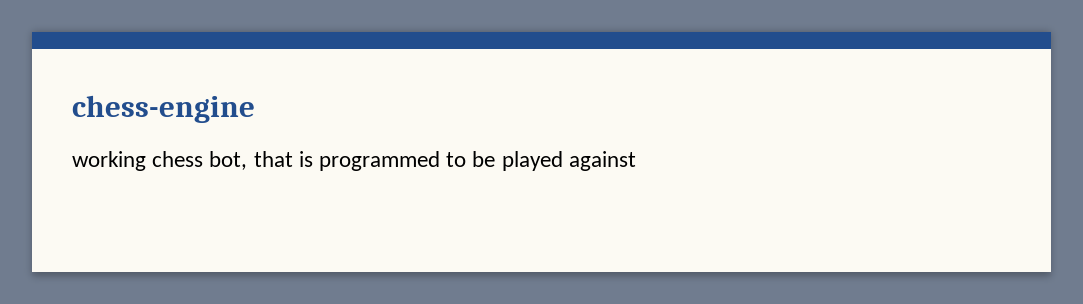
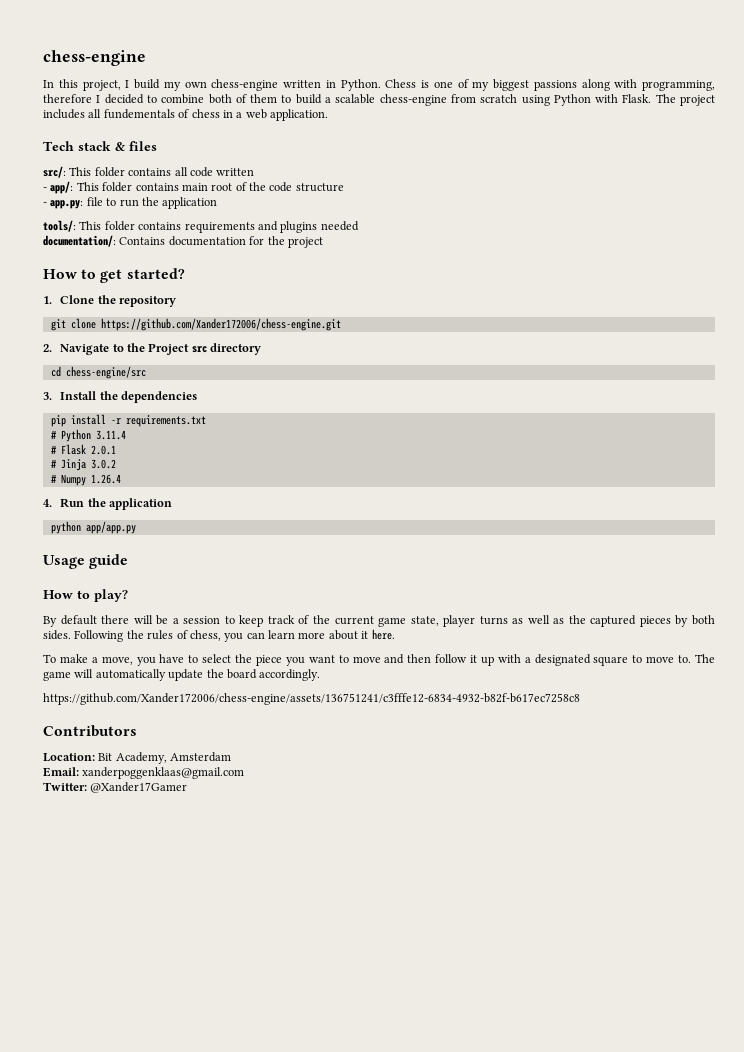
[72,151,636,171] working chess bot, that is programmed to be played against -> [43,79,715,91] [43,94,715,106] [43,109,328,121] [43,141,157,151] [43,166,255,178] [43,181,344,194] [43,197,218,209] [43,220,359,233] [43,235,323,248] [43,268,185,283] [43,295,176,307] [50,318,341,331] [43,343,262,355] [50,366,146,379] [43,391,197,403] [50,414,206,427] [50,429,126,442] [50,444,116,455] [50,459,116,471] [50,474,121,486] [43,498,172,510] [50,521,136,534] [43,554,129,569] [43,589,128,602] [43,615,715,627] [43,629,395,642] [43,654,715,666] [43,669,321,681] [43,693,580,705] [43,725,137,737] [43,752,232,764] [43,767,245,779] [43,782,188,793] In this project, I build my own chess-engine written in Python. Chess is one of my biggest passions along with programming, therefore I decided to combine both of them to build a scalable chess-engine from scratch using Python with Flask. The project includes all fundementals of chess in a web application. // Tech stack & files // src/: This folder contains all code written // - app/: This folder contains main root of the code structure // - app.py: file to run the application // tools/: This folder contains requirements and plugins needed // documentation/: Contains documentation for the project // How to get started? // 1. Clone the repository // git clone https://github.com/Xander172006/chess-engine.git // 2. Navigate to the Project src directory // cd chess-engine/src // 3. Install the dependencies // pip install -r requirements.txt // # Python 3.11.4 // # Flask 2.0.1 // # Jinja 3.0.2 // # Numpy 1.26.4 // 4. Run the application // python app/app.py // Usage guide // How to play? // By default there will be a session to keep track of the current game state, player turns as well as the captured pieces by both sides. Following the rules of chess, you can learn more about it here. // To make a move, you have to select the piece you want to move and then follow it up with a designated square to move to. The game will automatically update the board accordingly. // https://github.com/Xander172006/chess-engine/assets/136751241/c3fffe12-6834-4932-b82f-b617ec7258c8 // Contributors // Location: Bit Academy, Amsterdam // Email: xanderpoggenklaas@gmail.com // Twitter: @Xander17Gamer

